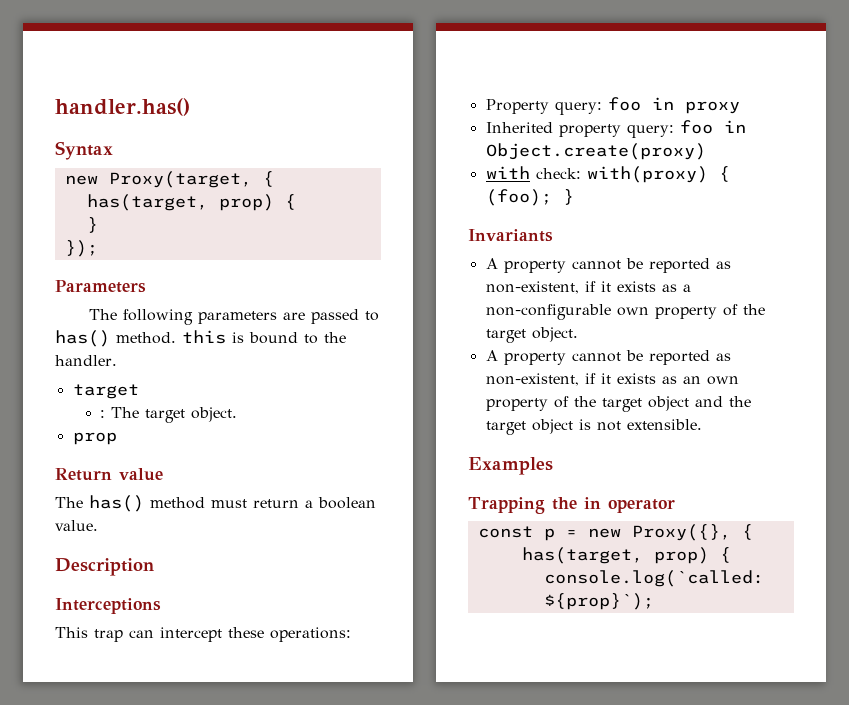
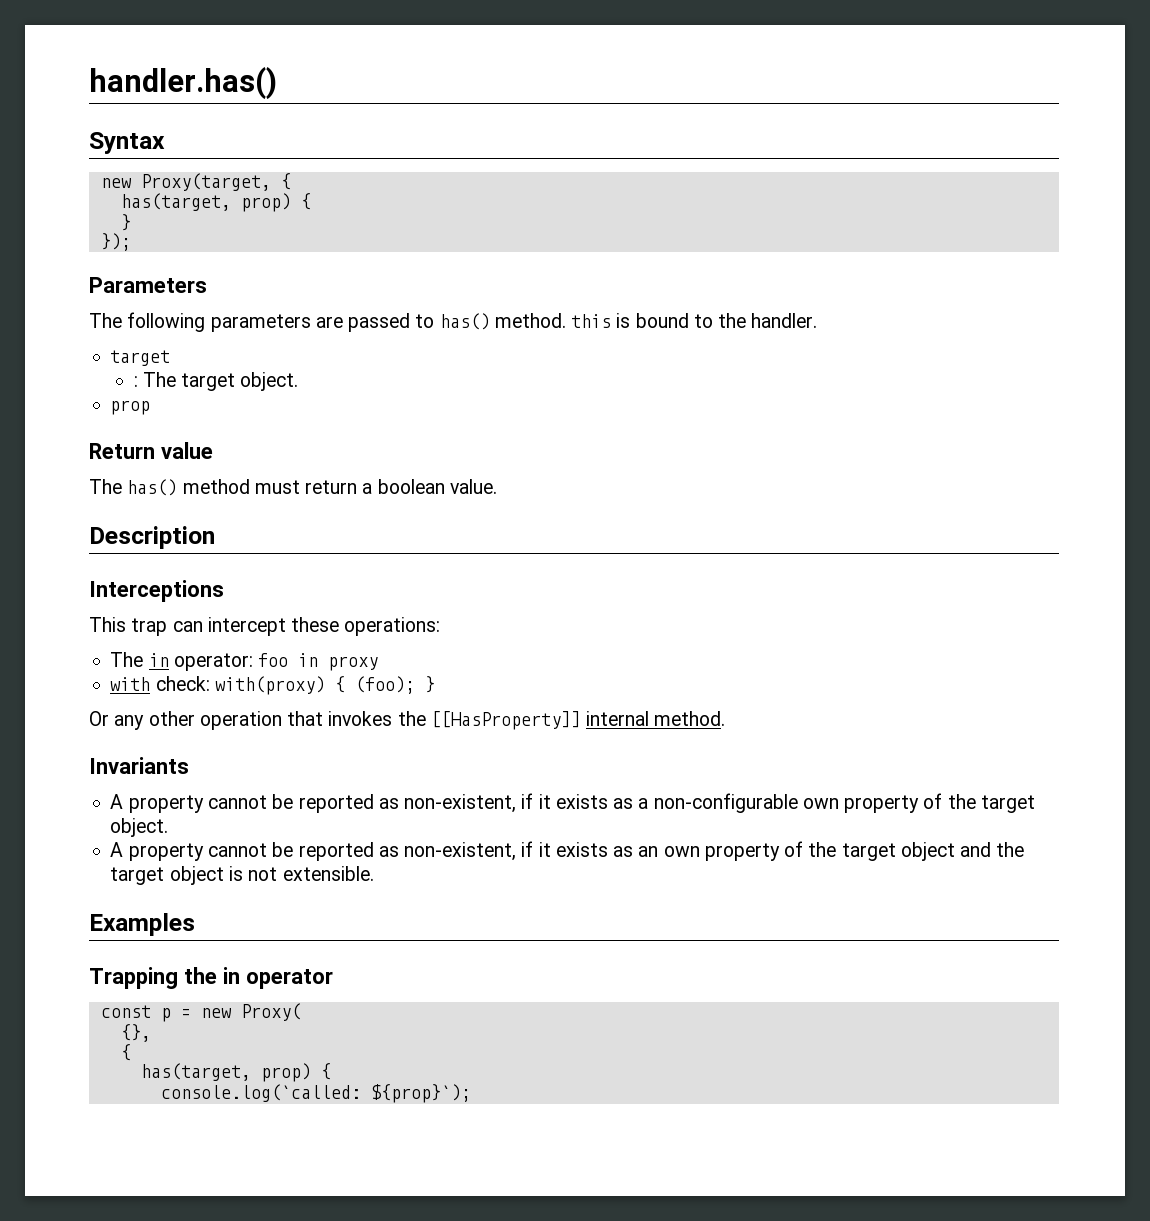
[485,99,602,115] Property query: -> [110,652,253,671] The in operator:
[485,120,746,138] [485,143,706,160] // Inherited property query: foo in Object.create(proxy) -> (379, 663) none
(574, 197) none -> [89,711,726,730] // Or any other operation that invokes the [[HasProperty]] internal method.
[631,524,731,541] Proxy({}, -> [240,1003,301,1021] [120,1024,151,1042] Proxy( // {}, //

